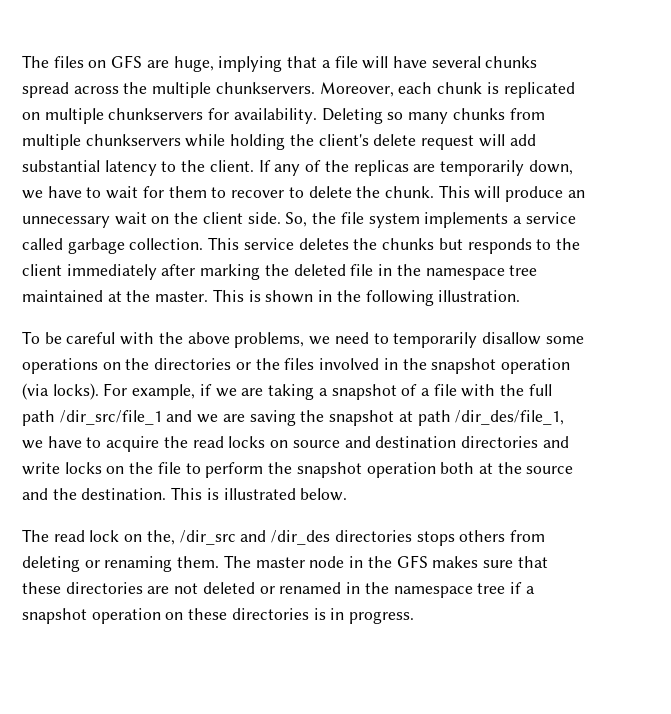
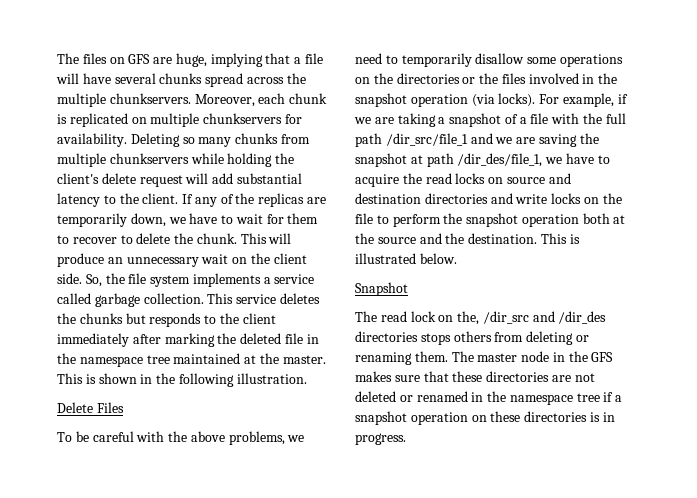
(521, 296) none -> [57,402,124,413] // Delete Files
(348, 494) none -> [355,282,408,296] // Snapshot

